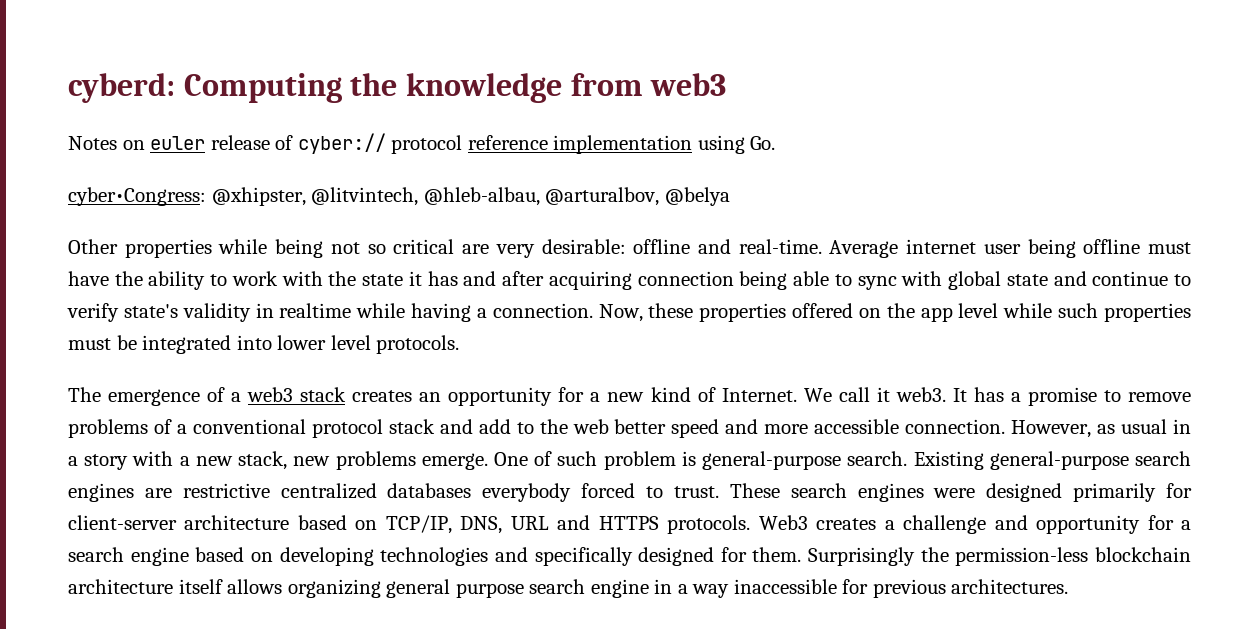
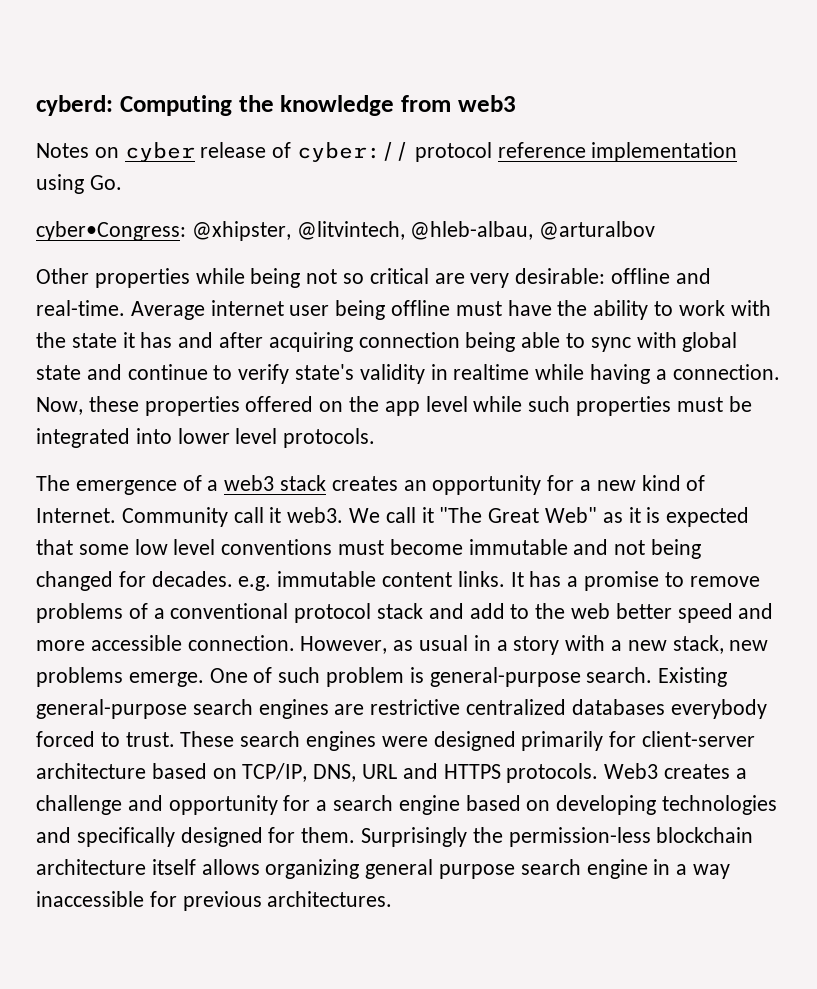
[150,136,206,150] euler -> [124,142,195,162] cyber
[545,187,730,206] @arturalbov, @belya -> [539,221,656,240] @arturalbov
[803,387,946,402] We call it web3. -> [121,507,750,527] [36,539,702,559] [36,571,505,591] Community call it web3. We call it "The Great Web" as it is expected that some low level conventions must become immutable and not being changed for decades. e.g. immutable content links.

